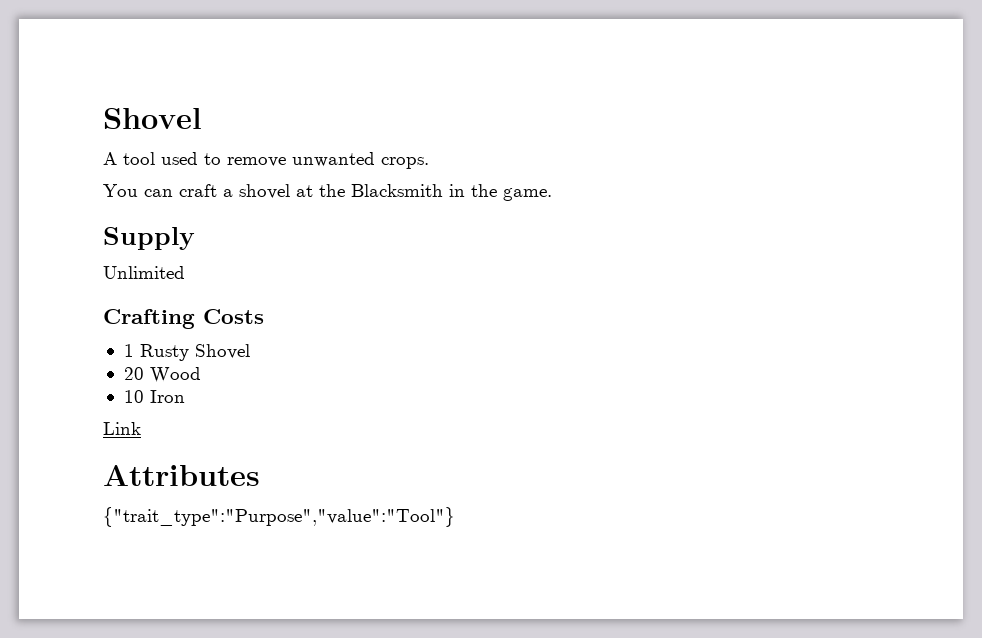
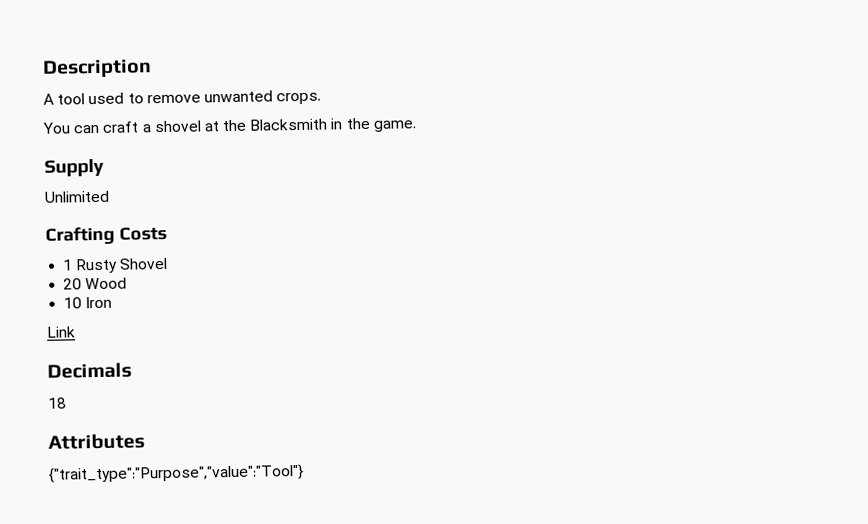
[103,108,202,129] Shovel -> [42,59,152,79] Description
(141, 428) none -> [47,362,132,379] [47,397,67,409] // Decimals // 18

